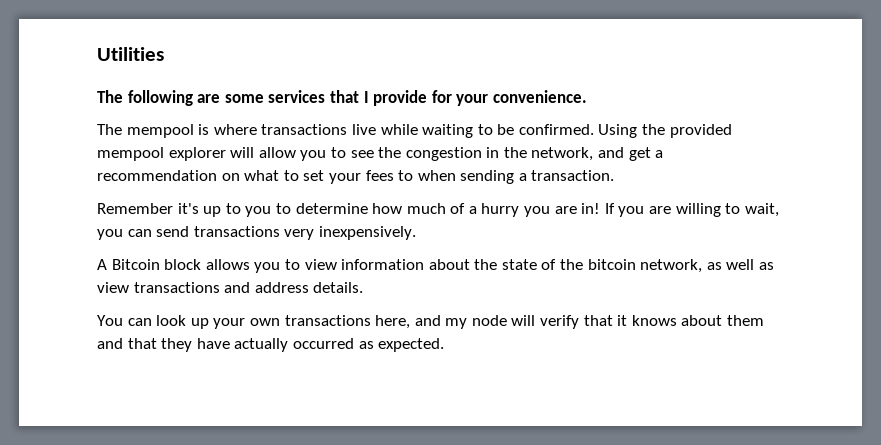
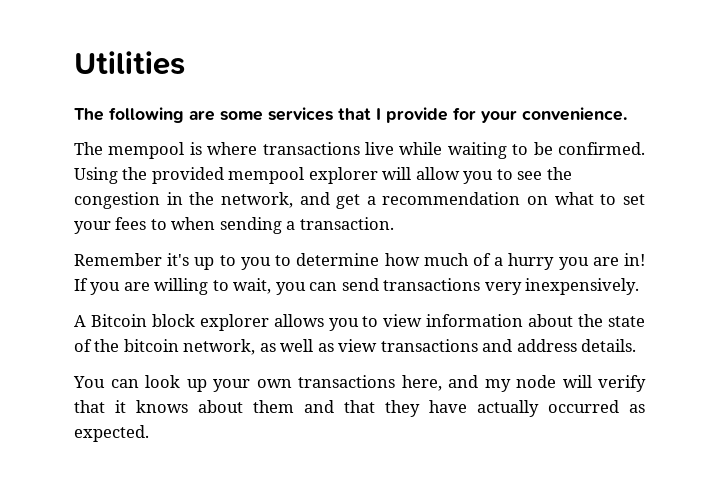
(202, 264) none -> [199,314,269,331] explorer

